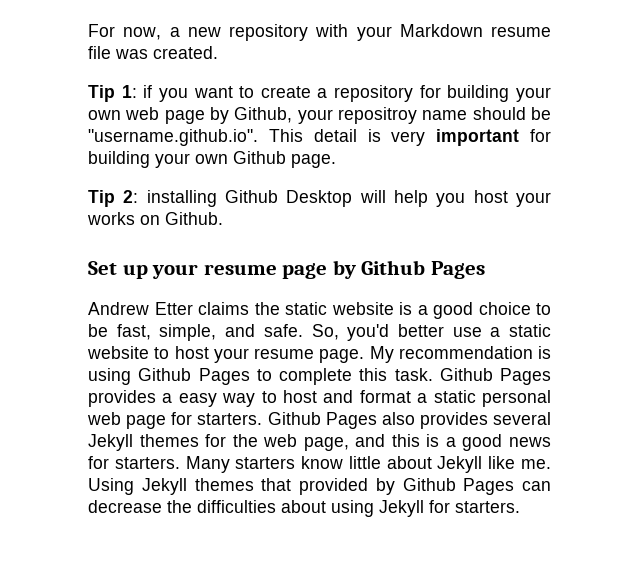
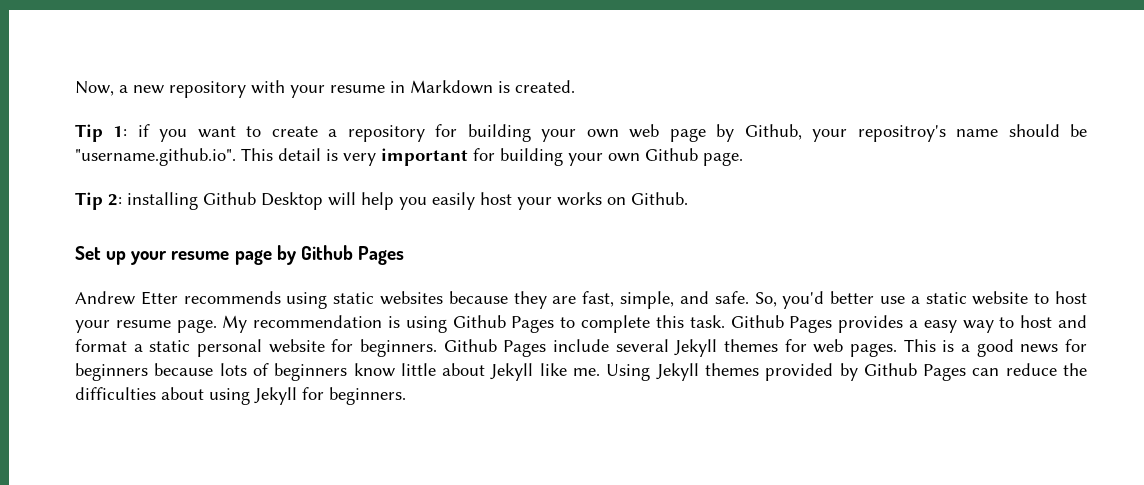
[88,24,162,40] For now, -> [75,81,114,96] Now,
[399,24,551,37] [88,46,148,59] Markdown resume file was -> [330,80,510,94] resume in Markdown is
[338,107,417,124] repositroy -> [857,125,946,142] repositroy's
(466, 200) none -> [432,192,475,210] easily
[198,302,551,319] [88,324,108,337] claims the static website is a good choice to be -> [183,291,577,309] recommends using static websites because they are
[87,412,551,429] [88,434,420,451] web page for starters. Github Pages also provides several Jekyll themes for the web page, and this -> [268,339,936,357] website for beginners. Github Pages include several Jekyll themes for web pages. This
[114,456,296,473] starters. Many starters -> [75,363,348,381] beginners because lots of beginners
[261,478,292,491] that -> (759, 369) none
[88,500,162,513] decrease -> [1005,363,1057,376] reduce
[455,501,520,513] starters. -> [329,387,406,405] beginners.

